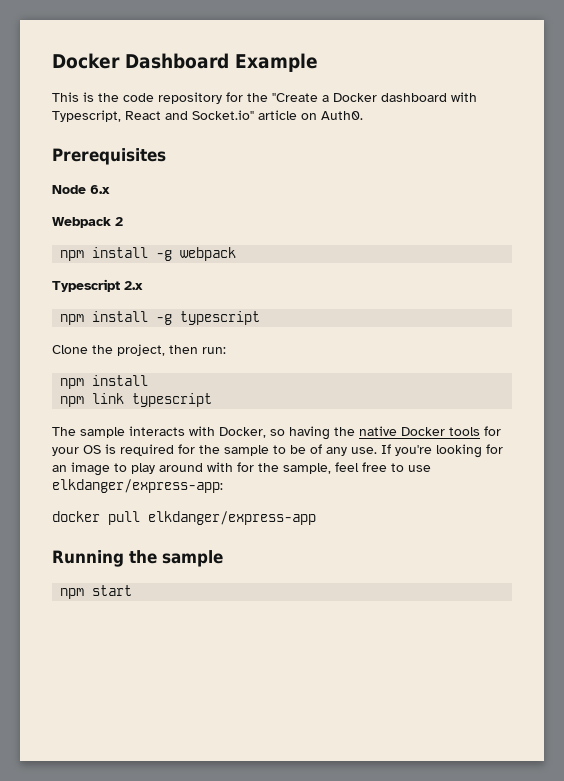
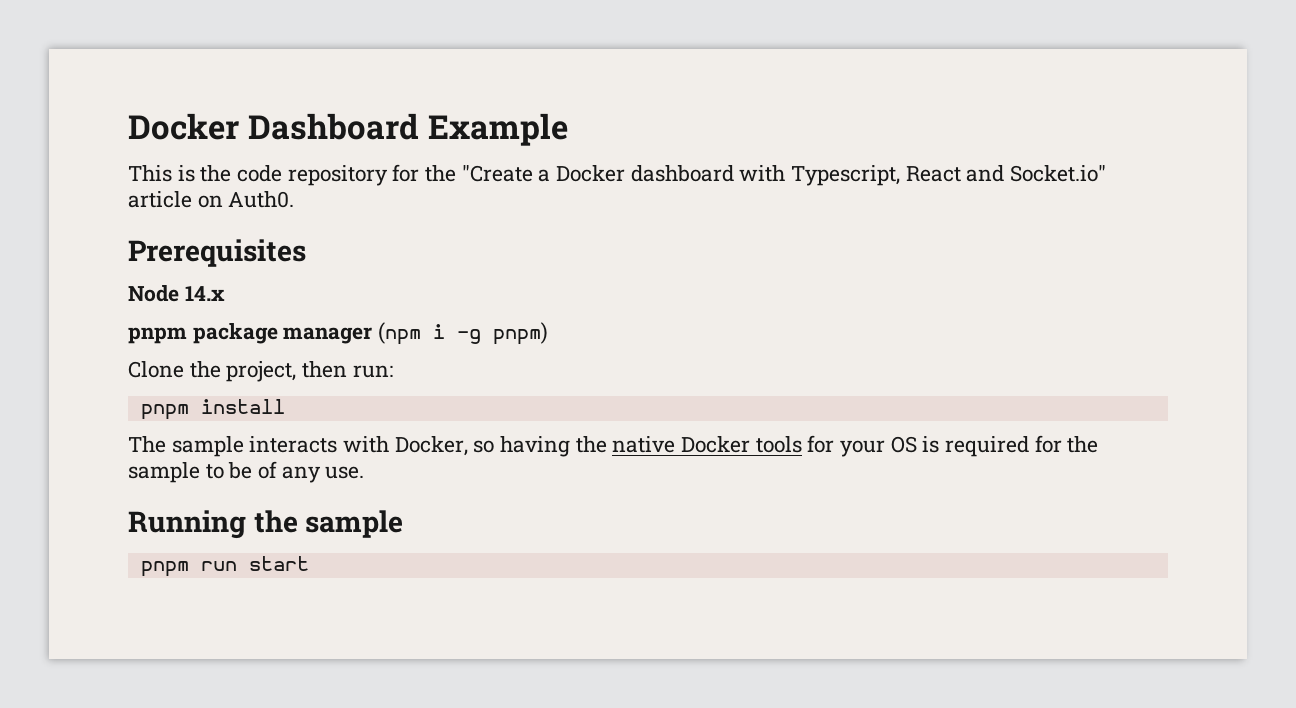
[90,185,110,194] [52,217,123,228] [60,247,237,261] [52,279,143,292] [60,311,261,325] 6.x // Webpack 2 // npm install -g webpack // Typescript 2.x // npm install -g typescript -> [184,286,225,301] [128,322,549,345] 14.x // pnpm package manager (npm i -g pnpm)
[60,375,149,389] [60,393,213,407] npm install // npm link typescript -> [140,399,285,420] pnpm install
[381,444,503,458] [52,462,431,476] [52,479,223,493] [52,511,316,525] If you're looking for an image to play around with for the sample, feel free to use elkdanger/express-app: // docker pull elkdanger/express-app -> (365, 472) none
[60,588,85,599] npm -> [140,561,237,577] pnpm run

